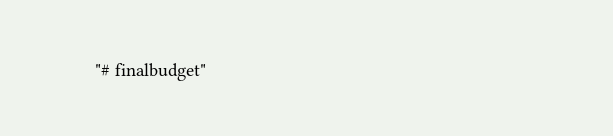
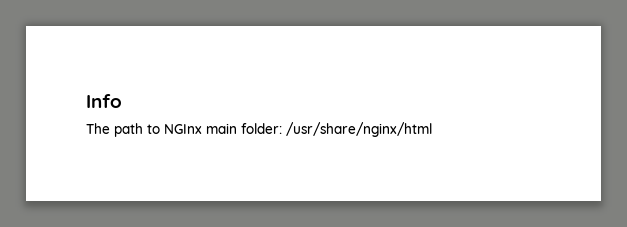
[95,63,206,81] "# finalbudget" -> [86,94,122,108] [86,122,432,137] Info // The path to NGInx main folder: /usr/share/nginx/html

